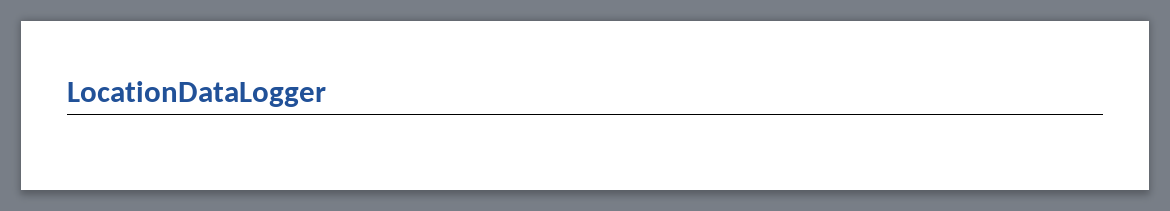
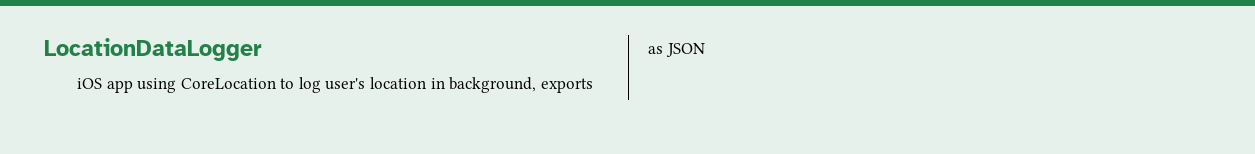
(326, 94) none -> [76,77,593,93] [648,43,705,57] // iOS app using CoreLocation to log user's location in background, exports as JSON

